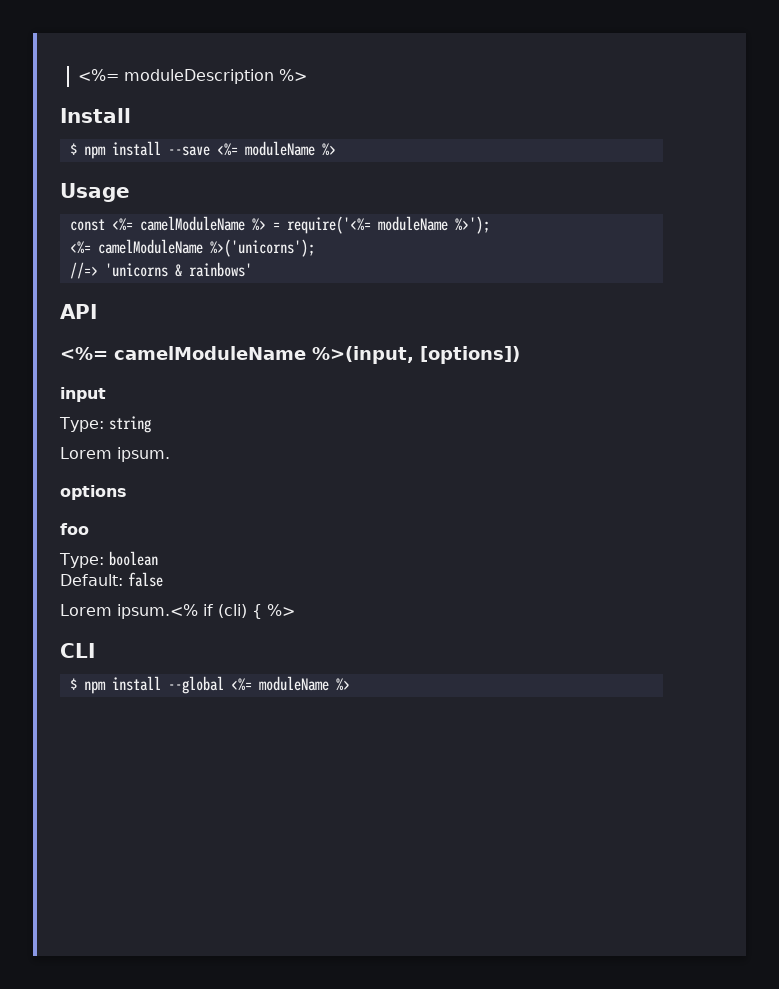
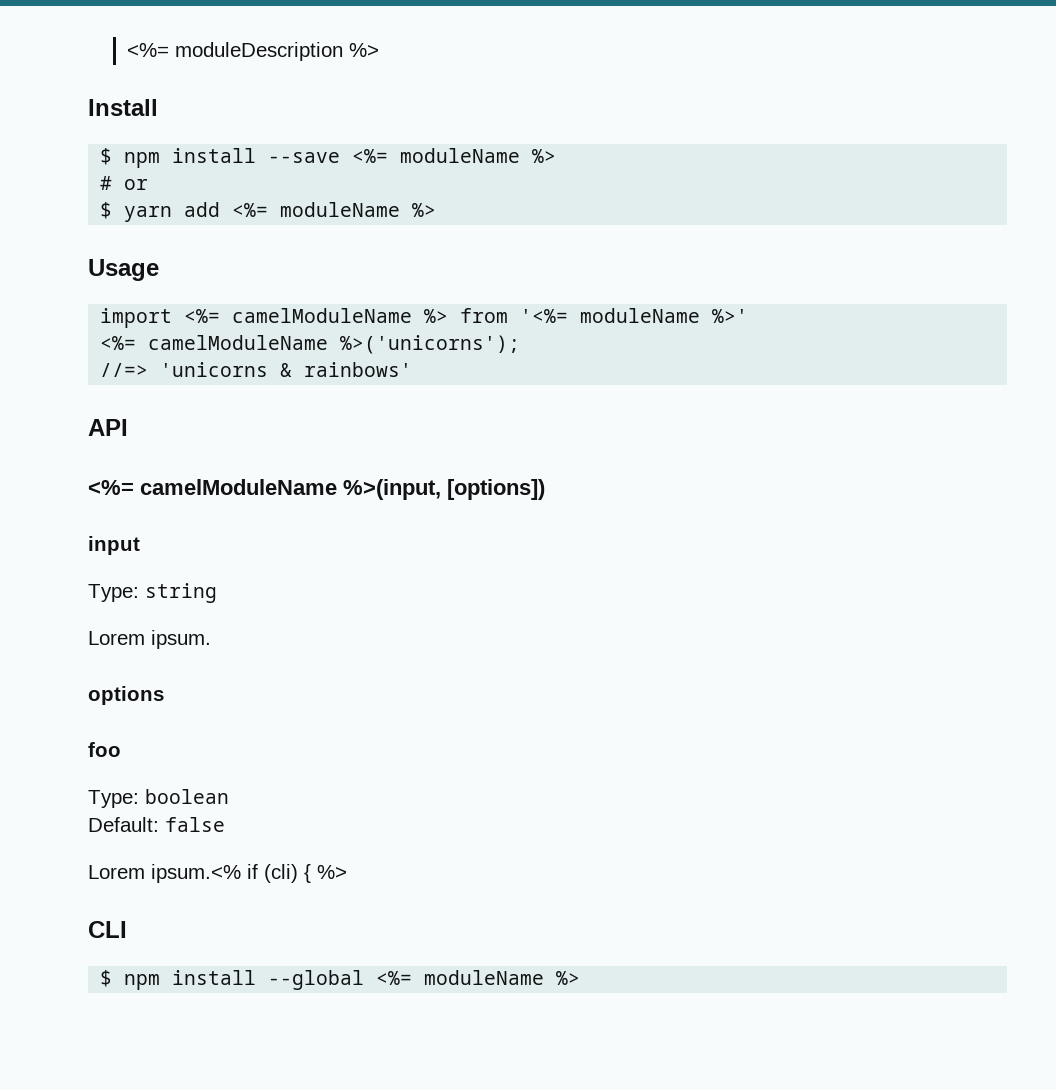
(336, 149) none -> [100,176,149,190] [100,202,437,222] // # or // $ yarn add <%= moduleName %>
[69,219,105,231] const -> [100,308,173,328] import
[272,216,490,234] = require('<%= moduleName %>'); -> [460,308,749,323] from '<%= moduleName %>'

